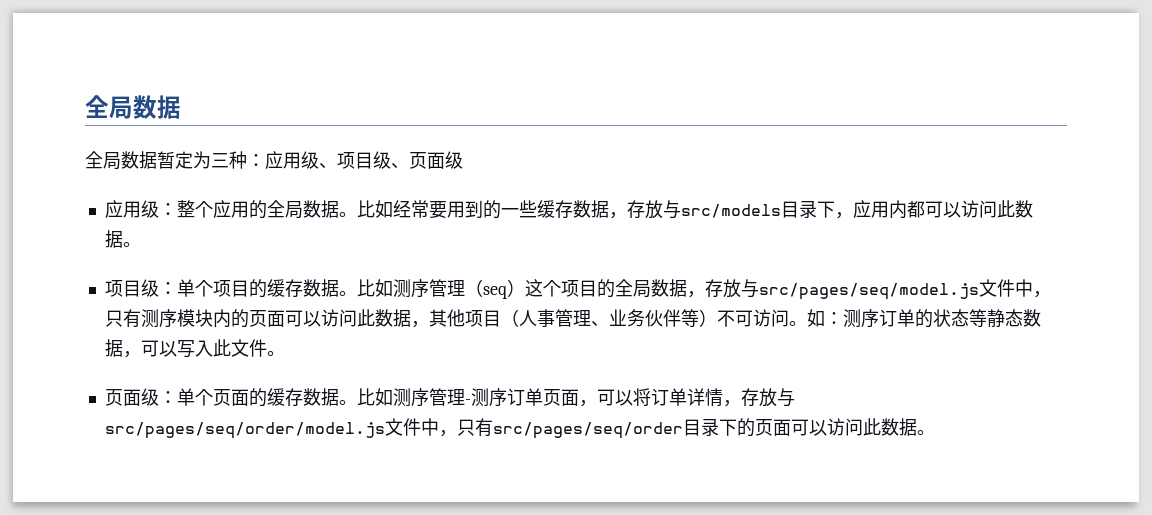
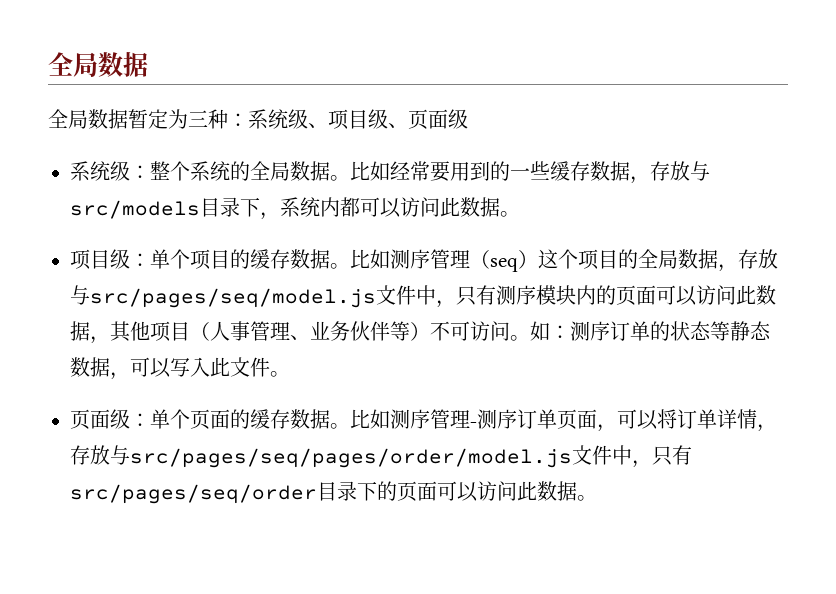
[265,151,301,169] 应用 -> [248,109,288,129] 系统
[104,200,141,218] 应用 -> [70,161,110,181] 系统
[212,200,249,218] 应用 -> [190,161,230,181] 系统
[852,200,889,218] 应用 -> [280,197,320,217] 系统
[104,422,385,439] src/pages/seq/order/model.js -> [130,448,572,468] src/pages/seq/pages/order/model.js

